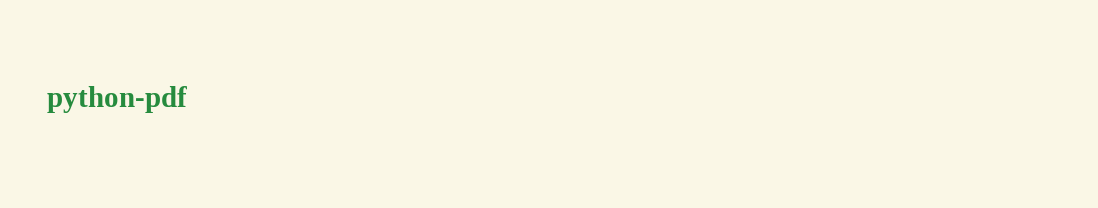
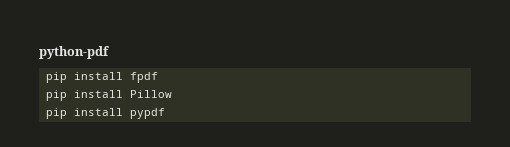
(187, 99) none -> [45,72,158,83] [45,90,172,101] [45,108,165,119] // pip install fpdf // pip install Pillow // pip install pypdf

